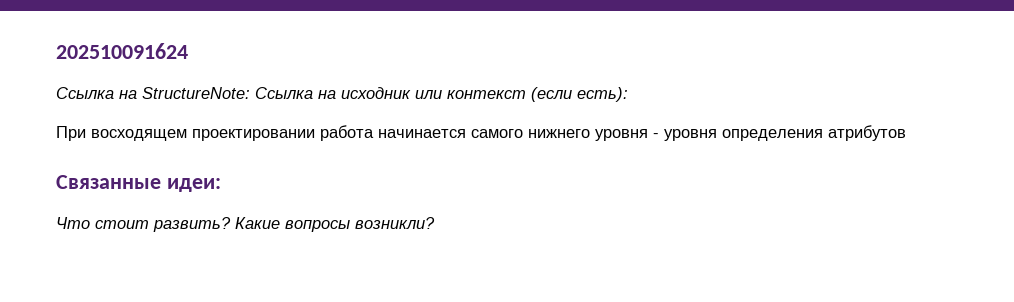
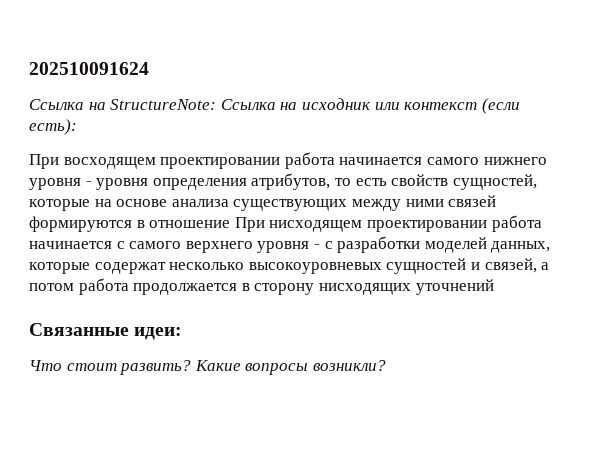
[828,125,906,141] атрибутов -> [251,173,537,190] [29,195,497,211] [29,215,542,232] [29,236,551,253] [29,258,550,274] [29,278,494,295] атрибутов, то есть свойств сущностей, которые на основе анализа существующих между ними связей формируются в отношение При нисходящем проектировании работа начинается с самого верхнего уровня - с разработки моделей данных, которые содержат несколько высокоуровневых сущностей и связей, а потом работа продолжается в сторону нисходящих уточнений

